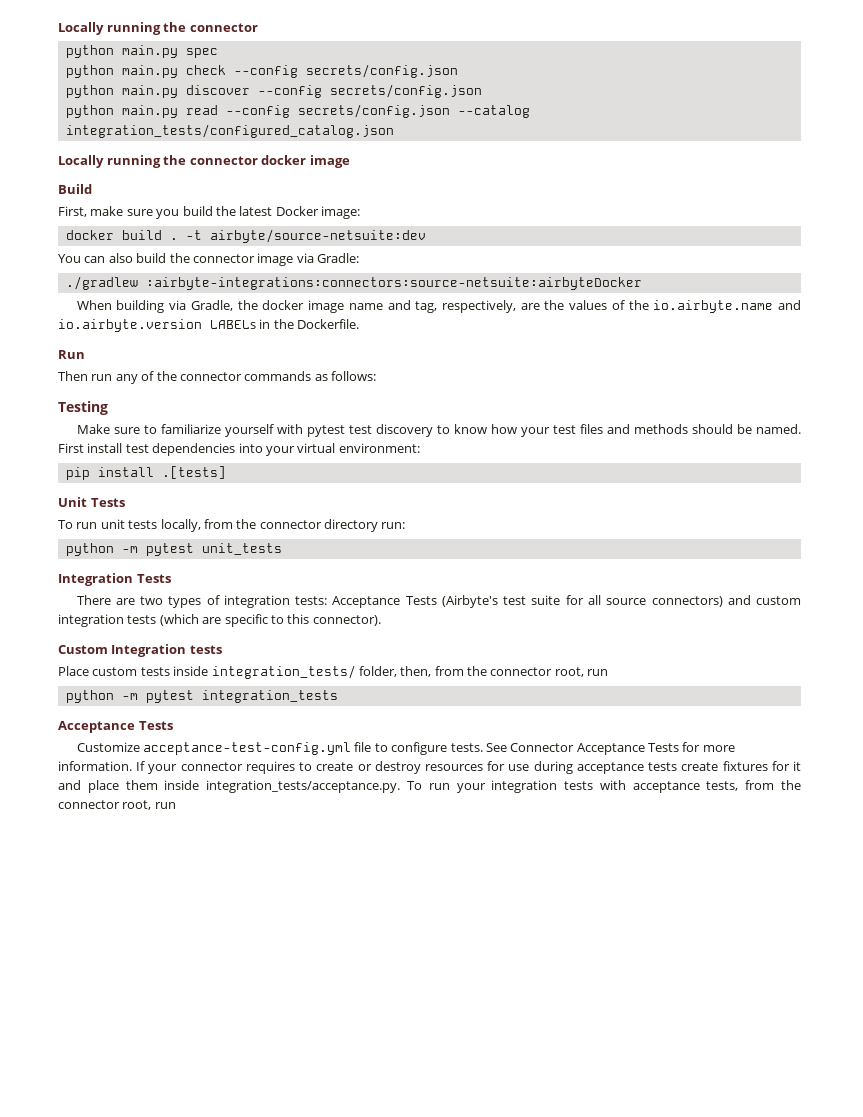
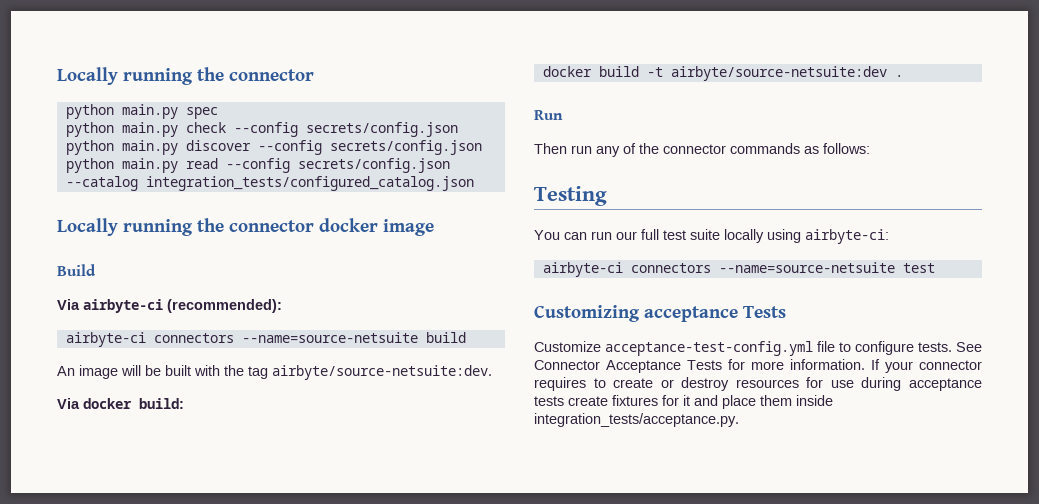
[58,206,360,219] First, make sure you build the latest Docker image: -> [57,299,282,313] [65,332,466,347] [57,365,492,380] [57,398,184,409] Via airbyte-ci (recommended): // airbyte-ci connectors --name=source-netsuite build // An image will be built with the tag airbyte/source-netsuite:dev. // Via docker build:
[169,238,178,240] . -> (639, 71) none
[58,253,359,266] [65,276,642,290] [76,300,801,313] [58,319,360,332] // You can also build the connector image via Gradle: // ./gradlew :airbyte-integrations:connectors:source-netsuite:airbyteDocker // When building via Gradle, the docker image name and tag, respectively, are the values of the io.airbyte.name and io.airbyte.version LABELs in the Dockerfile. -> [894,75,903,77] .
[76,424,802,437] [58,443,420,456] [65,466,226,480] [58,497,125,507] [58,519,406,532] [65,543,282,556] [58,573,171,586] [76,595,801,608] [58,614,381,627] [58,644,222,657] [58,665,609,679] [65,690,338,703] [58,721,135,733] Make sure to familiarize yourself with pytest test discovery to know how your test files and methods should be named. First install test dependencies into your virtual environment: // pip install .[tests] // Unit Tests // To run unit tests locally, from the connector directory run: // python -m pytest unit_tests // Integration Tests // There are two types of integration tests: Acceptance Tests (Airbyte's test suite for all source connectors) and custom integration tests (which are specific to this connector). // Custom Integration tests // Place custom tests inside integration_tests/ folder, then, from the connector root, run // python -m pytest integration_tests // Acceptance -> [534,229,889,244] [542,262,935,277] [534,305,738,322] You can run our full test suite locally using airbyte-ci: // airbyte-ci connectors --name=source-netsuite test // Customizing acceptance
[406,780,802,793] [58,800,176,810] To run your integration tests with acceptance tests, from the connector root, run -> (739, 420) none

